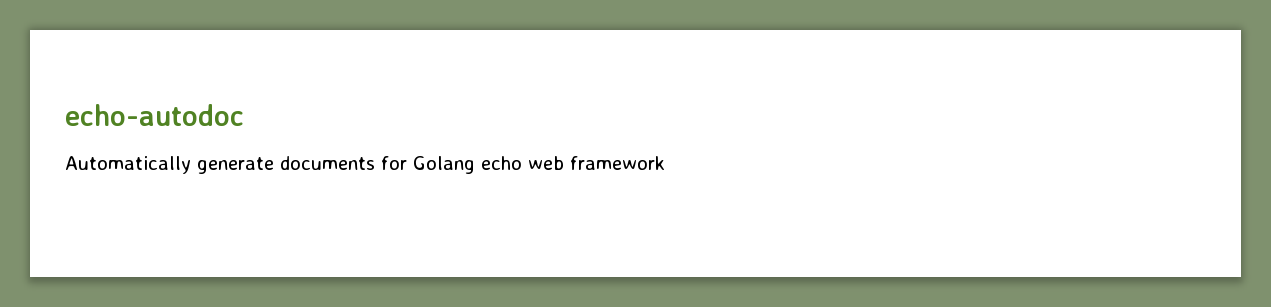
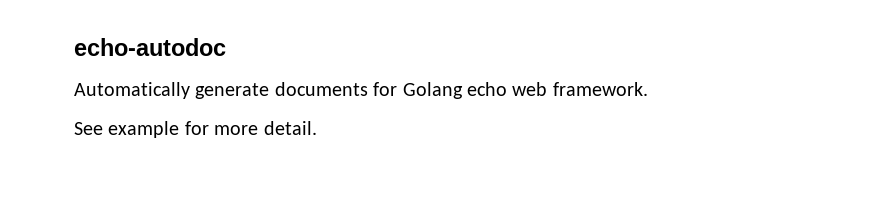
[570,156,665,170] framework -> [552,82,648,96] [74,121,317,138] framework. // See example for more detail.

